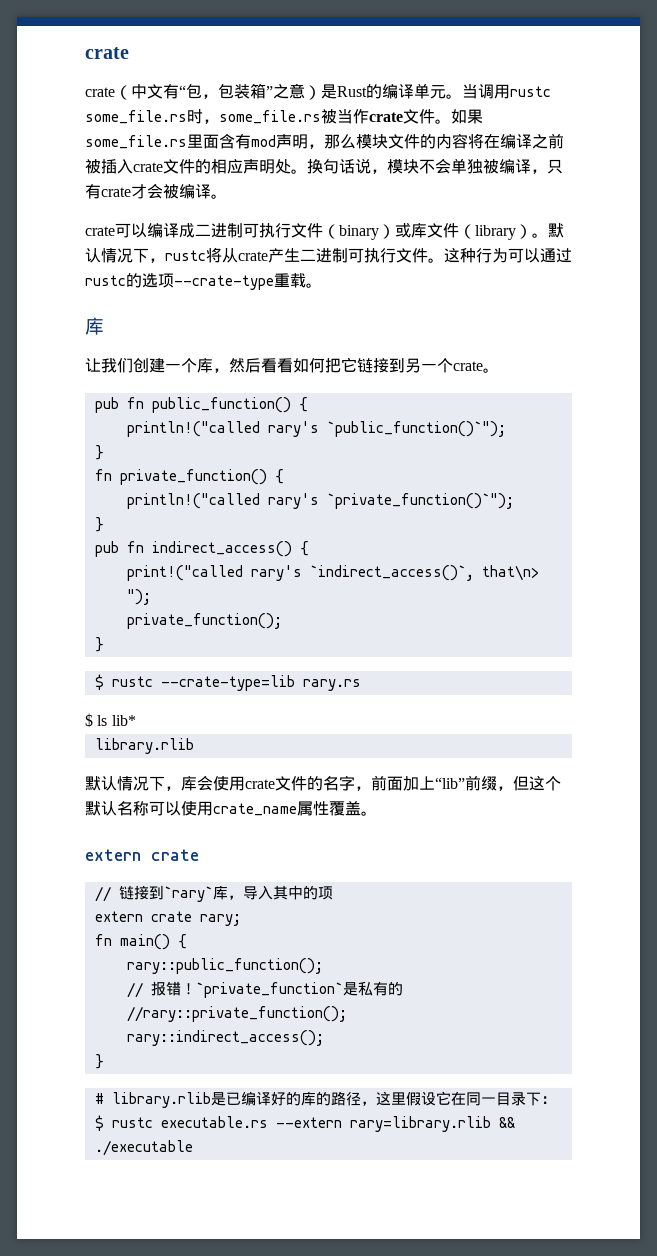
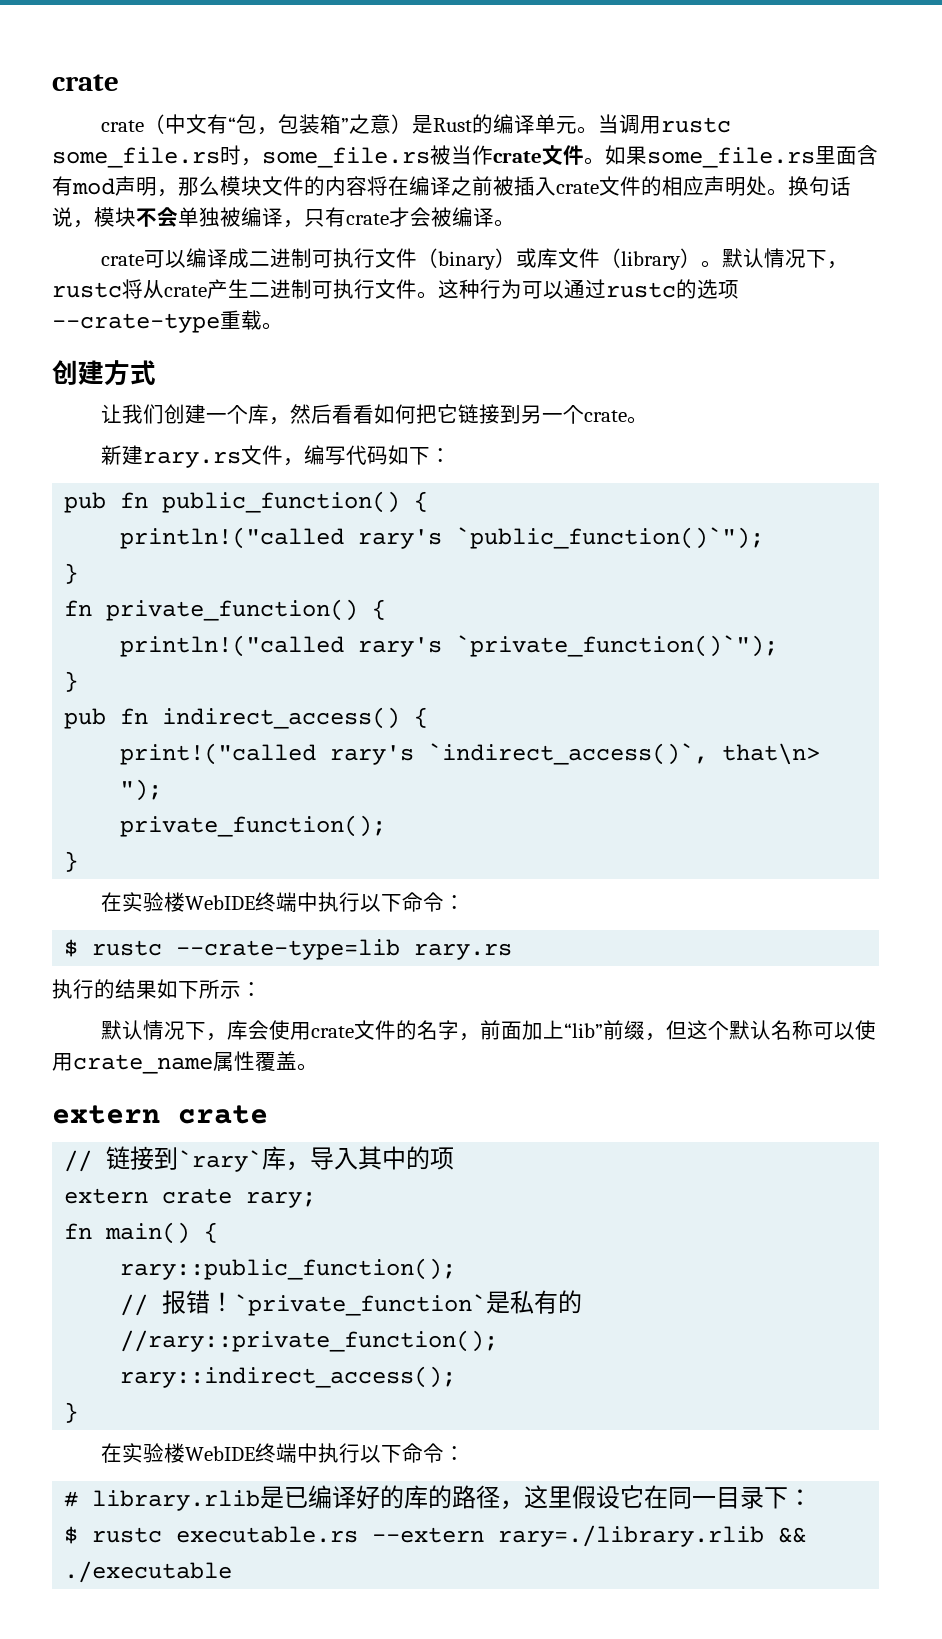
[85,317,104,335] 库 -> [52,360,156,386] 创建方式
(499, 370) none -> [101,445,452,468] // 新建rary.rs文件，编写代码如下：
(104, 644) none -> [101,892,466,912] // 在实验楼WebIDE终端中执行以下命令：
[85,713,136,727] [94,738,194,754] $ ls lib* // library.rlib -> [52,979,262,999] 执行的结果如下所示：
(104, 1061) none -> [101,1443,466,1463] // 在实验楼WebIDE终端中执行以下命令：
[349,1116,491,1132] rary=library.rlib -> [498,1525,765,1547] rary=./library.rlib

